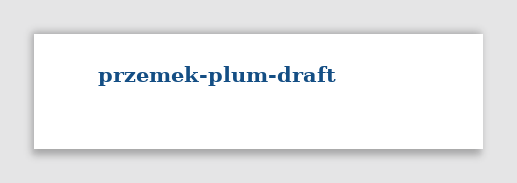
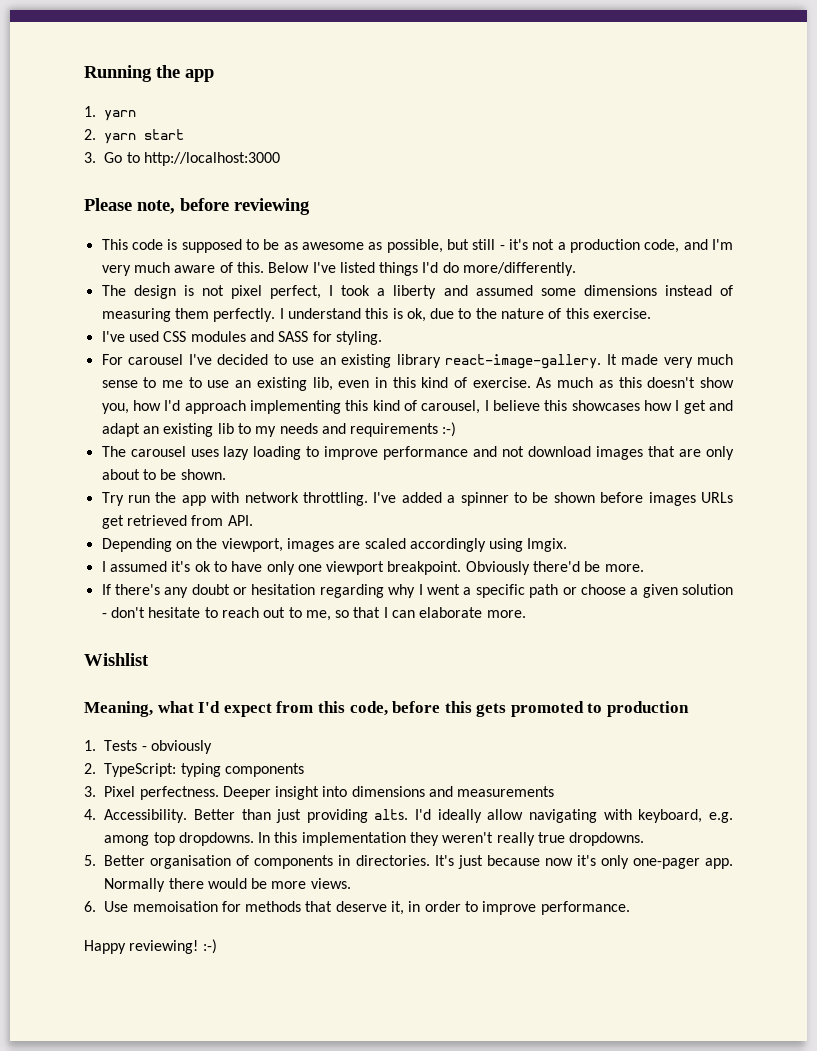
[98,66,336,86] przemek-plum-draft -> [84,65,214,82] [84,106,137,121] [84,129,185,144] [84,152,280,166] [84,198,310,215] [101,239,733,253] [101,262,577,276] [101,285,734,299] [101,308,652,322] [101,331,382,345] [101,354,733,369] [101,377,734,391] [101,400,733,414] [101,422,457,437] [101,446,734,460] [101,469,226,480] [101,492,733,506] [101,515,253,529] [101,538,568,552] [101,561,644,575] [101,584,733,598] [101,607,526,621] [84,653,149,666] [84,701,690,717] [84,740,212,754] [84,763,304,777] [84,786,555,800] [84,809,733,823] [104,832,645,846] [84,855,733,869] [104,878,351,892] [84,901,630,915] [84,939,217,954] Running the app // 1. yarn // 2. yarn start // 3. Go to http://localhost:3000 // Please note, before reviewing // This code is supposed to be as awesome as possible, but still - it's not a production code, and I'm very much aware of this. Below I've listed things I'd do more/differently. // The design is not pixel perfect, I took a liberty and assumed some dimensions instead of measuring them perfectly. I understand this is ok, due to the nature of this exercise. // I've used CSS modules and SASS for styling. // For carousel I've decided to use an existing library react-image-gallery. It made very much sense to me to use an existing lib, even in this kind of exercise. As much as this doesn't show you, how I'd approach implementing this kind of carousel, I believe this showcases how I get and adapt an existing lib to my needs and requirements :-) // The carousel uses lazy loading to improve performance and not download images that are only about to be shown. // Try run the app with network throttling. I've added a spinner to be shown before images URLs get retrieved from API. // Depending on the viewport, images are scaled accordingly using Imgix. // I assumed it's ok to have only one viewport breakpoint. Obviously there'd be more. // If there's any doubt or hesitation regarding why I went a specific path or choose a given solution - don't hesitate to reach out to me, so that I can elaborate more. // Wishlist // Meaning, what I'd expect from this code, before this gets promoted to production // 1. Tests - obviously // 2. TypeScript: typing components // 3. Pixel perfectness. Deeper insight into dimensions and measurements // 4. Accessibility. Better than just providing alts. I'd ideally allow navigating with keyboard, e.g. among top dropdowns. In this implementation they weren't really true dropdowns. // 5. Better organisation of components in directories. It's just because now it's only one-pager app. Normally there would be more views. // 6. Use memoisation for methods that deserve it, in order to improve performance. // Happy reviewing! :-)

